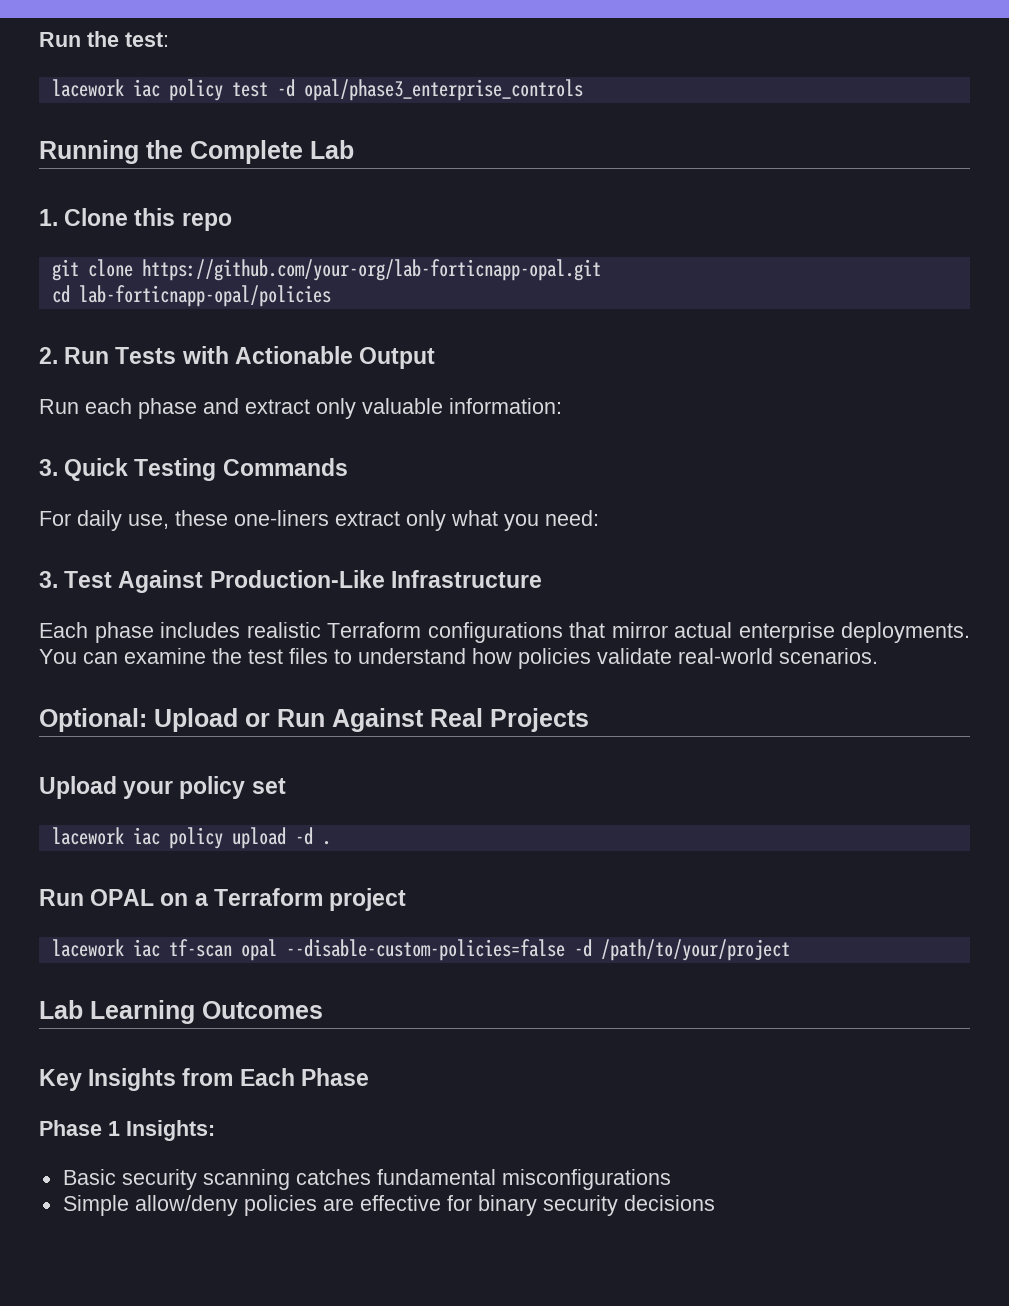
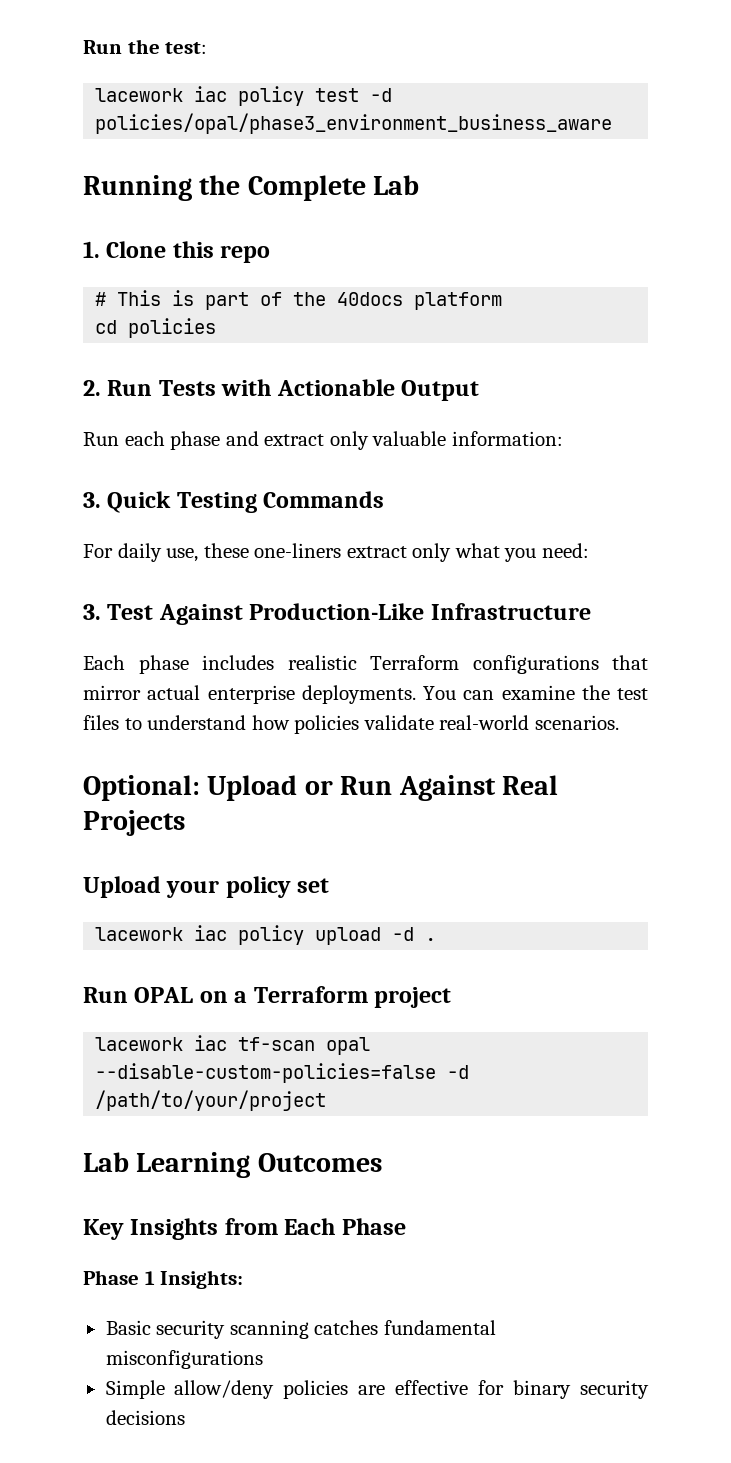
[303,79,583,101] opal/phase3_enterprise_controls -> [95,113,613,134] policies/opal/phase3_environment_business_aware
[51,259,601,281] git clone https://github.com/your-org/lab-forticnapp-opal.git -> [95,290,503,310] # This is part of the 40docs platform
[78,285,331,307] lab-forticnapp-opal/policies -> [128,318,217,338] policies

